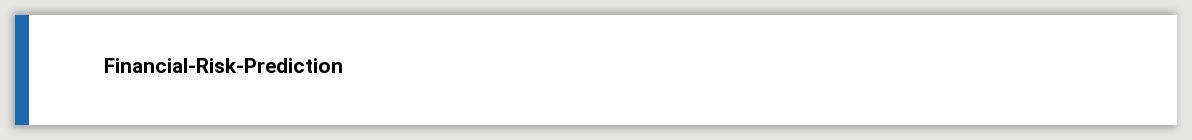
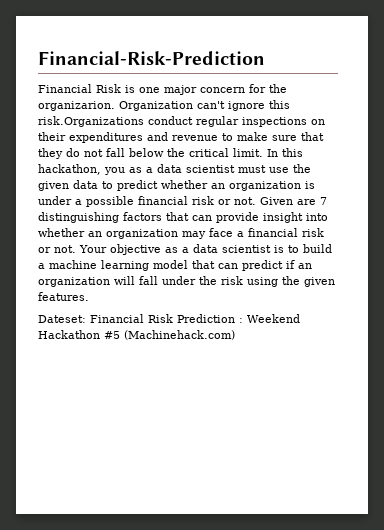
(343, 65) none -> [38,84,287,95] [38,100,290,111] [38,116,325,127] [38,132,324,143] [38,148,303,159] [38,164,311,175] [38,180,315,191] [38,196,327,207] [38,212,328,223] [38,228,324,239] [38,244,332,255] [38,260,312,271] [38,276,335,287] [38,292,89,301] [38,314,300,323] [38,330,235,340] // Financial Risk is one major concern for the organizarion. Organization can't ignore this risk.Organizations conduct regular inspections on their expenditures and revenue to make sure that they do not fall below the critical limit. In this hackathon, you as a data scientist must use the given data to predict whether an organization is under a possible financial risk or not. Given are 7 distinguishing factors that can provide insight into whether an organization may face a financial risk or not. Your objective as a data scientist is to build a machine learning model that can predict if an organization will fall under the risk using the given features. // Dateset: Financial Risk Prediction : Weekend Hackathon #5 (Machinehack.com)

